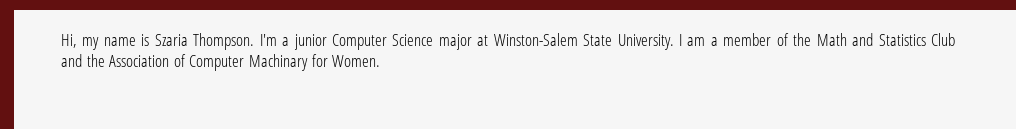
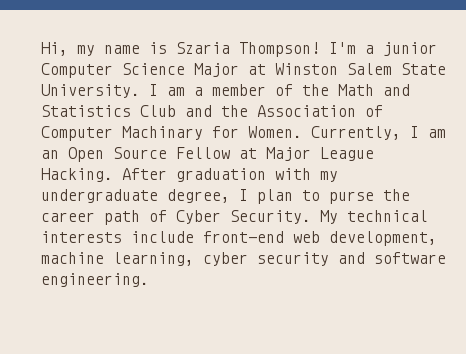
[193,33,255,50] Thompson. -> [239,42,320,57] Thompson!
[438,33,578,50] major at Winston-Salem -> [194,63,392,77] Major at Winston Salem
(381, 61) none -> [311,126,446,140] [41,147,374,162] [41,168,338,182] [41,189,410,204] [41,210,428,225] [41,231,437,246] [41,252,446,266] [41,273,149,287] Currently, I am an Open Source Fellow at Major League Hacking. After graduation with my undergraduate degree, I plan to purse the career path of Cyber Security. My technical interests include front-end web development, machine learning, cyber security and software engineering.

